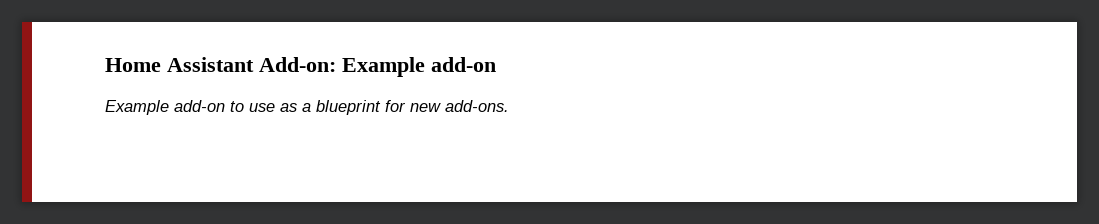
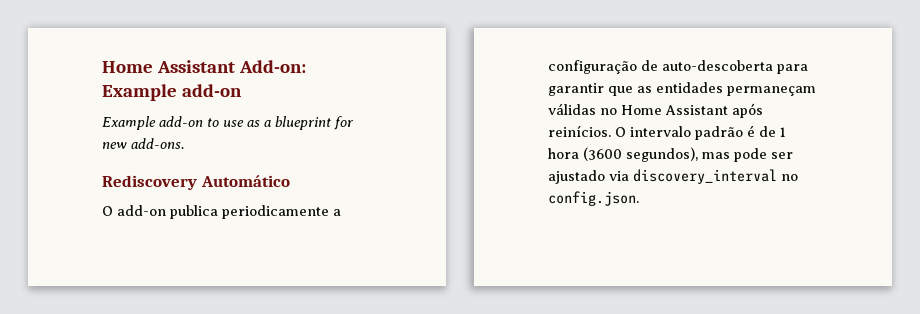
(509, 106) none -> [102,175,290,190] [102,205,341,219] [548,60,808,74] [548,82,816,96] [548,103,763,118] [548,125,786,140] [548,147,793,162] [548,169,798,184] [548,191,639,206] // Rediscovery Automático // O add-on publica periodicamente a configuração de auto-descoberta para garantir que as entidades permaneçam válidas no Home Assistant após reinícios. O intervalo padrão é de 1 hora (3600 segundos), mas pode ser ajustado via discovery_interval no config.json.

